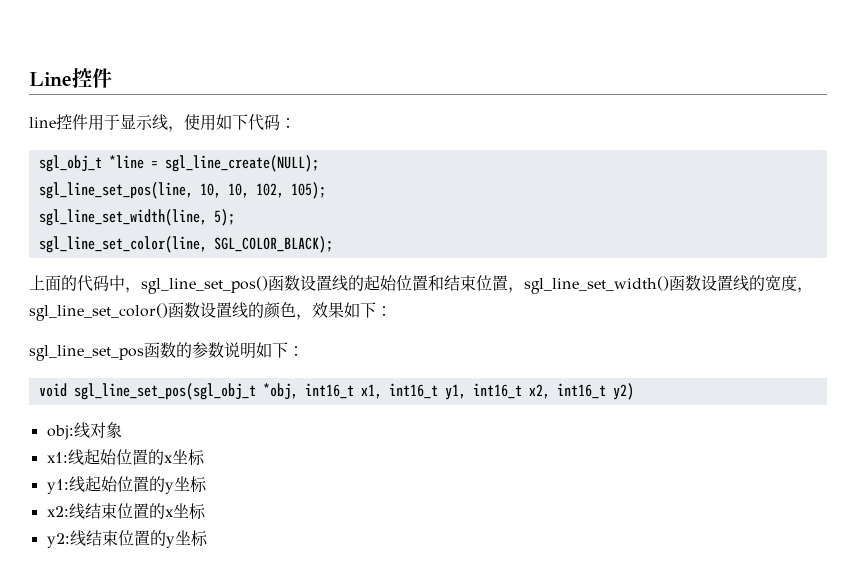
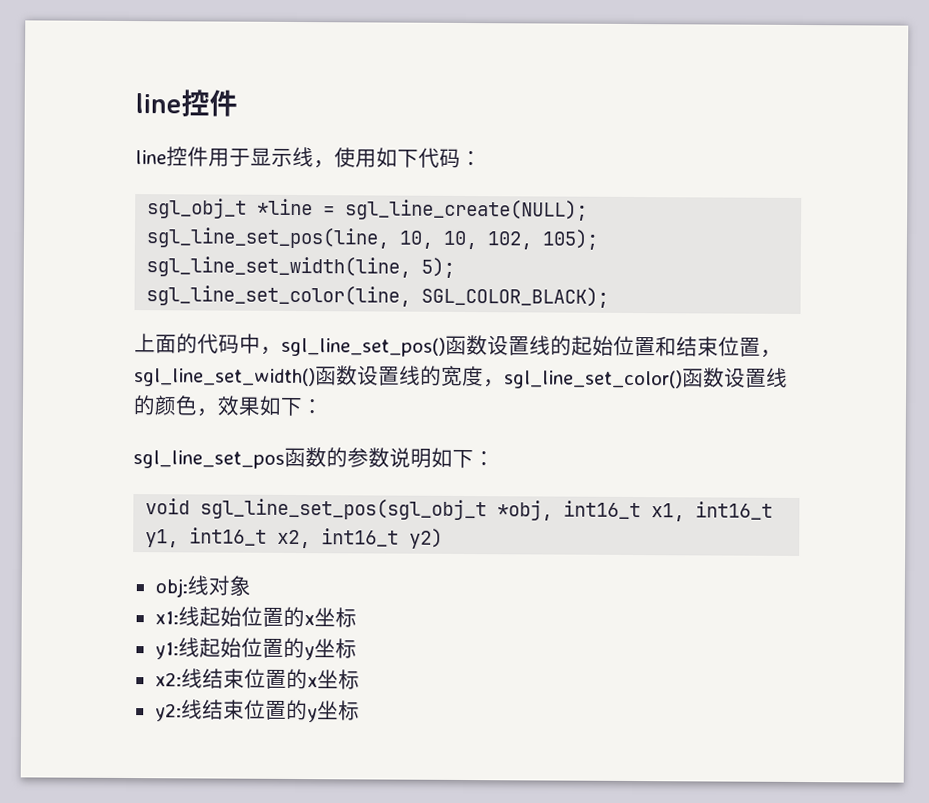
[29,72,72,86] Line -> [135,93,182,114] line

